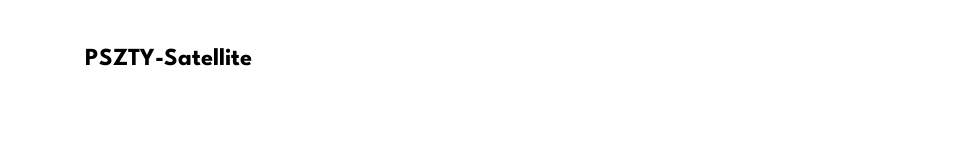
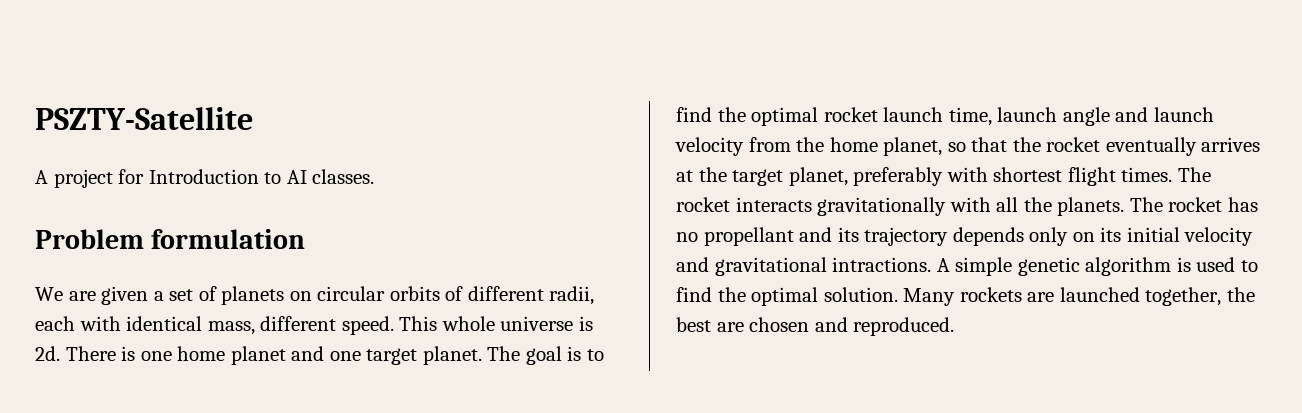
(252, 57) none -> [35,169,375,188] [35,229,306,249] [35,286,595,305] [35,316,593,335] [35,346,604,365] [676,107,1214,126] [675,137,1261,156] [676,167,1211,186] [676,197,1258,216] [676,227,1254,246] [676,257,1258,276] [676,287,1255,306] [676,317,955,336] // A project for Introduction to AI classes. // Problem formulation // We are given a set of planets on circular orbits of different radii, each with identical mass, different speed. This whole universe is 2d. There is one home planet and one target planet. The goal is to find the optimal rocket launch time, launch angle and launch velocity from the home planet, so that the rocket eventually arrives at the target planet, preferably with shortest flight times. The rocket interacts gravitationally with all the planets. The rocket has no propellant and its trajectory depends only on its initial velocity and gravitational intractions. A simple genetic algorithm is used to find the optimal solution. Many rockets are launched together, the best are chosen and reproduced.

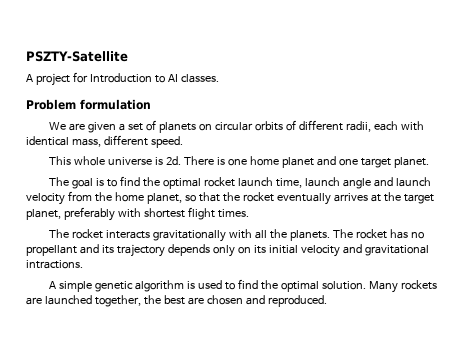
(394, 325) none -> (183, 142) //
(482, 355) none -> (429, 162) //
(1173, 174) none -> (249, 213) //
(932, 264) none -> (83, 264) //

